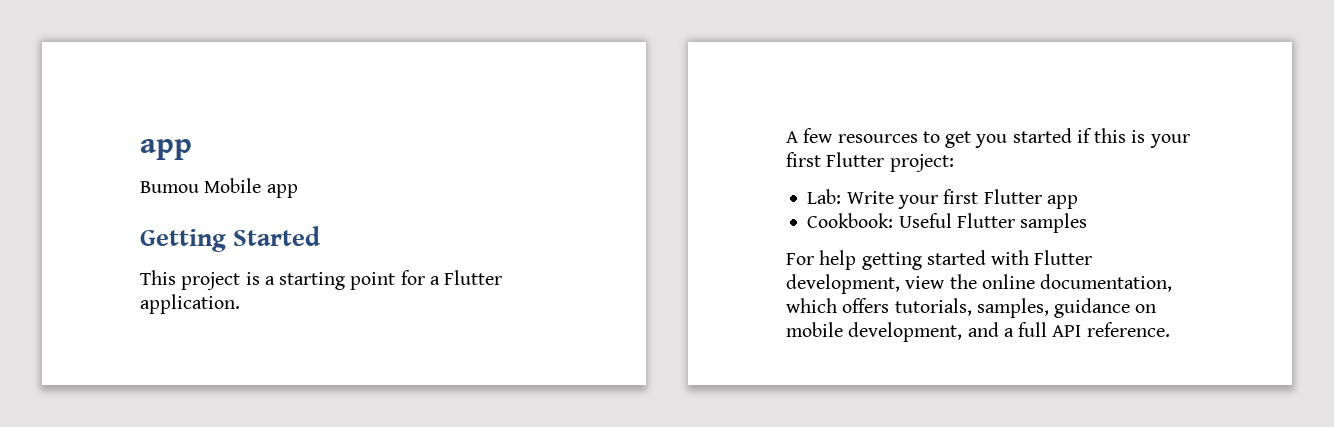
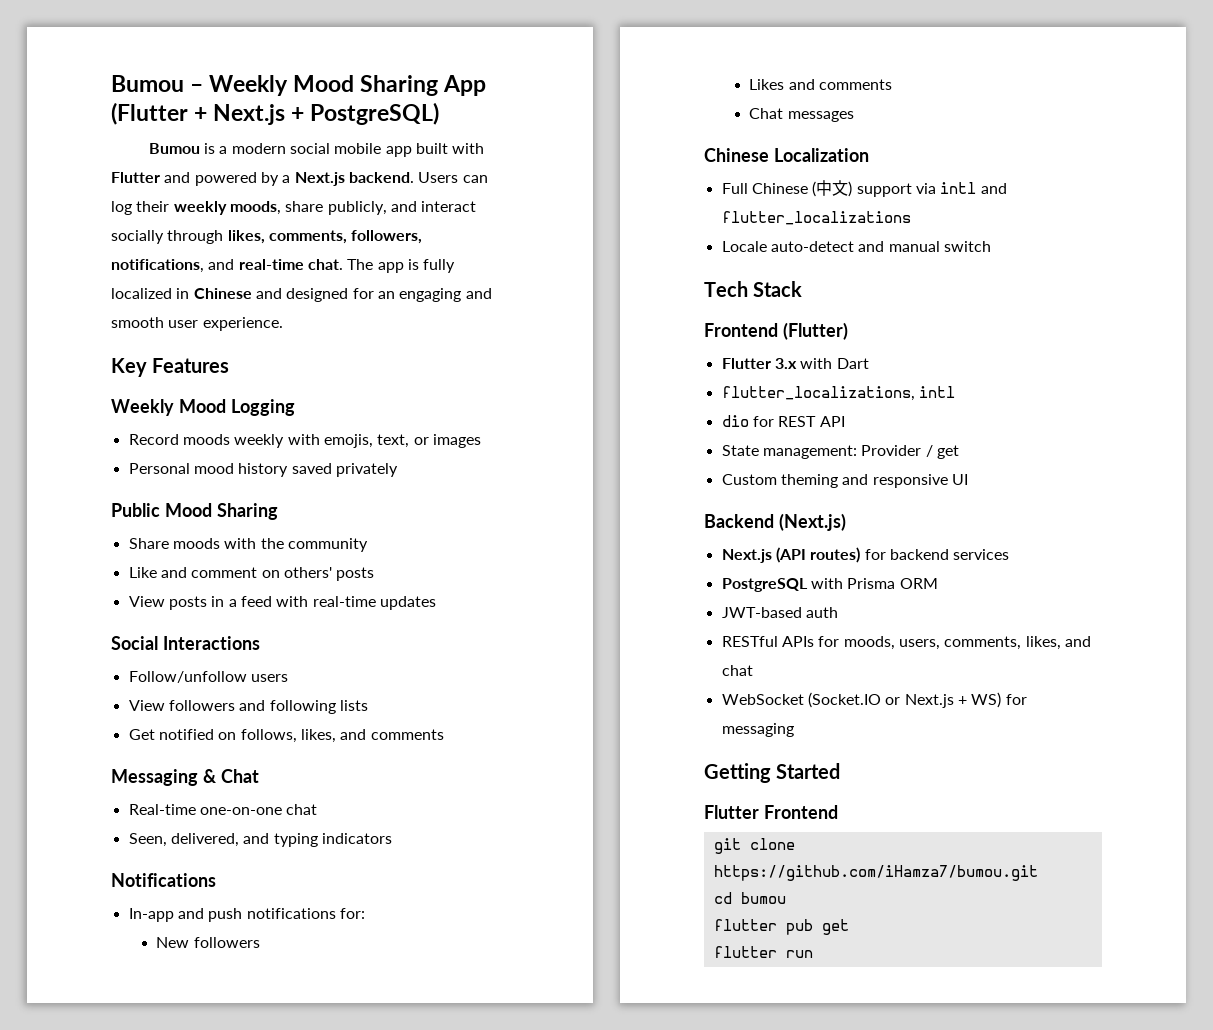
[140,139,192,160] [140,178,298,198] [140,226,321,252] [140,270,503,290] [140,294,240,314] [786,128,1190,148] [786,152,954,172] [807,189,1078,209] [807,213,1088,233] [786,250,1093,270] [786,274,1173,294] [786,298,1157,318] [786,322,1170,342] app // Bumou Mobile app // Getting Started // This project is a starting point for a Flutter application. // A few resources to get you started if this is your first Flutter project: // Lab: Write your first Flutter app // Cookbook: Useful Flutter samples // For help getting started with Flutter development, view the online documentation, which offers tutorials, samples, guidance on mobile development, and a full API reference. -> [111,75,487,96] [111,102,440,125] [148,143,485,157] [111,172,488,186] [111,201,477,215] [111,230,423,244] [111,259,456,273] [111,288,492,302] [111,317,283,331] [111,358,230,377] [111,399,295,416] [128,434,481,448] [128,463,398,477] [111,503,278,520] [128,538,368,552] [128,567,375,581] [128,596,436,610] [111,636,260,650] [128,671,288,683] [128,700,368,714] [128,729,444,743] [111,769,259,786] [128,804,318,815] [128,833,392,847] [111,873,216,887] [128,908,365,922] [156,937,260,948] [749,79,893,90] [749,108,854,122] [704,148,869,162] [721,180,1007,197] [721,211,911,225] [721,241,991,252] [704,281,803,297] [704,322,848,340] [721,358,869,369] [721,386,955,401] [721,415,845,427] [721,445,959,459] [721,474,968,488] [704,513,846,531] [721,547,1010,563] [721,578,938,592] [721,607,838,618] [721,636,1091,650] [721,665,753,676] [721,692,1027,708] [721,723,794,737] [704,763,841,783] [704,805,838,819] [713,838,795,854] [713,865,1038,881] [713,892,786,904] [713,919,849,935] [713,946,813,958] Bumou – Weekly Mood Sharing App (Flutter + Next.js + PostgreSQL) // Bumou is a modern social mobile app built with Flutter and powered by a Next.js backend. Users can log their weekly moods, share publicly, and interact socially through likes, comments, followers, notifications, and real-time chat. The app is fully localized in Chinese and designed for an engaging and smooth user experience. // Key Features // Weekly Mood Logging // Record moods weekly with emojis, text, or images // Personal mood history saved privately // Public Mood Sharing // Share moods with the community // Like and comment on others' posts // View posts in a feed with real-time updates // Social Interactions // Follow/unfollow users // View followers and following lists // Get notified on follows, likes, and comments // Messaging & Chat // Real-time one-on-one chat // Seen, delivered, and typing indicators // Notifications // In-app and push notifications for: // New followers // Likes and comments // Chat messages // Chinese Localization // Full Chinese (中文) support via intl and flutter_localizations // Locale auto-detect and manual switch // Tech Stack // Frontend (Flutter) // Flutter 3.x with Dart // flutter_localizations, intl // dio for REST API // State management: Provider / get // Custom theming and responsive UI // Backend (Next.js) // Next.js (API routes) for backend services // PostgreSQL with Prisma ORM // JWT-based auth // RESTful APIs for moods, users, comments, likes, and chat // WebSocket (Socket.IO or Next.js + WS) for messaging // Getting Started // Flutter Frontend // git clone https://github.com/iHamza7/bumou.git // cd bumou // flutter pub get // flutter run

